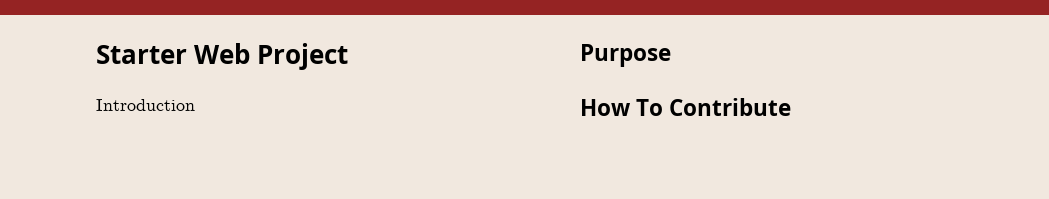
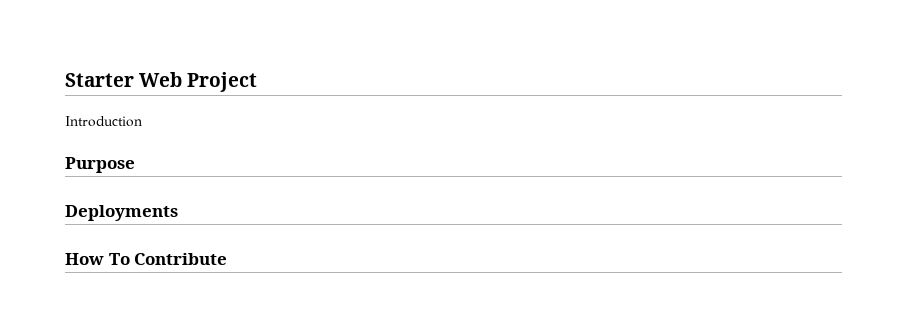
(671, 55) none -> [65,205,178,221] // Deployments

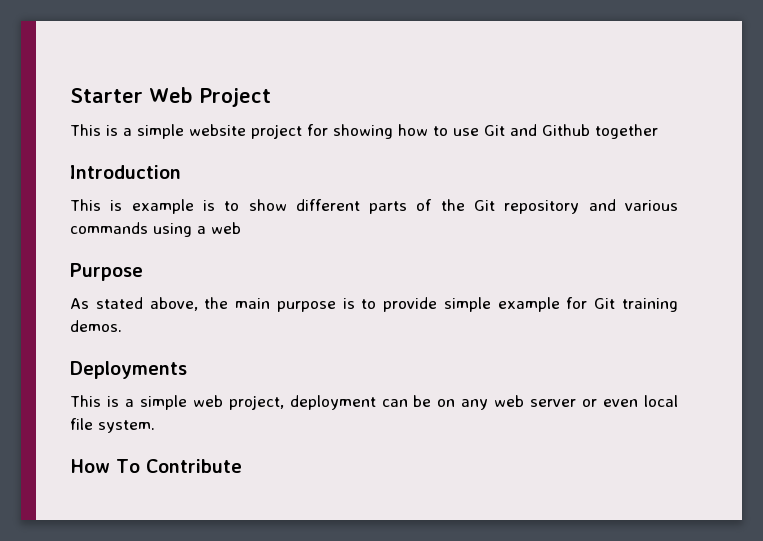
[65,116,142,127] [65,157,135,173] [65,205,178,221] Introduction // Purpose // Deployments -> [70,124,658,139] [70,165,181,179] [70,199,678,214] [70,222,241,237] [70,263,143,281] [70,297,678,312] [70,320,122,332] [70,361,187,379] [70,395,678,410] [70,418,155,433] This is a simple website project for showing how to use Git and Github together // Introduction // This is example is to show different parts of the Git repository and various commands using a web // Purpose // As stated above, the main purpose is to provide simple example for Git training demos. // Deployments // This is a simple web project, deployment can be on any web server or even local file system.

